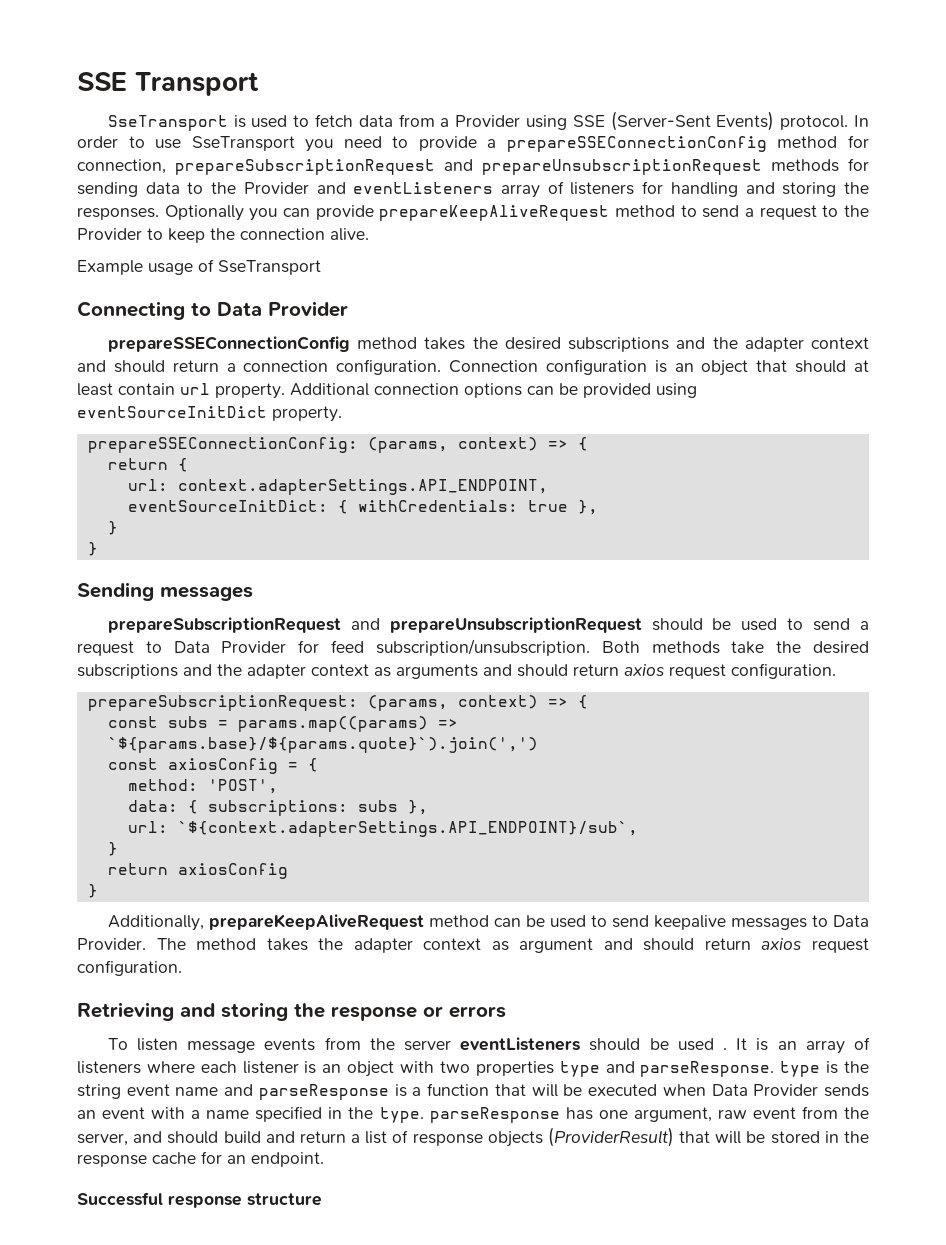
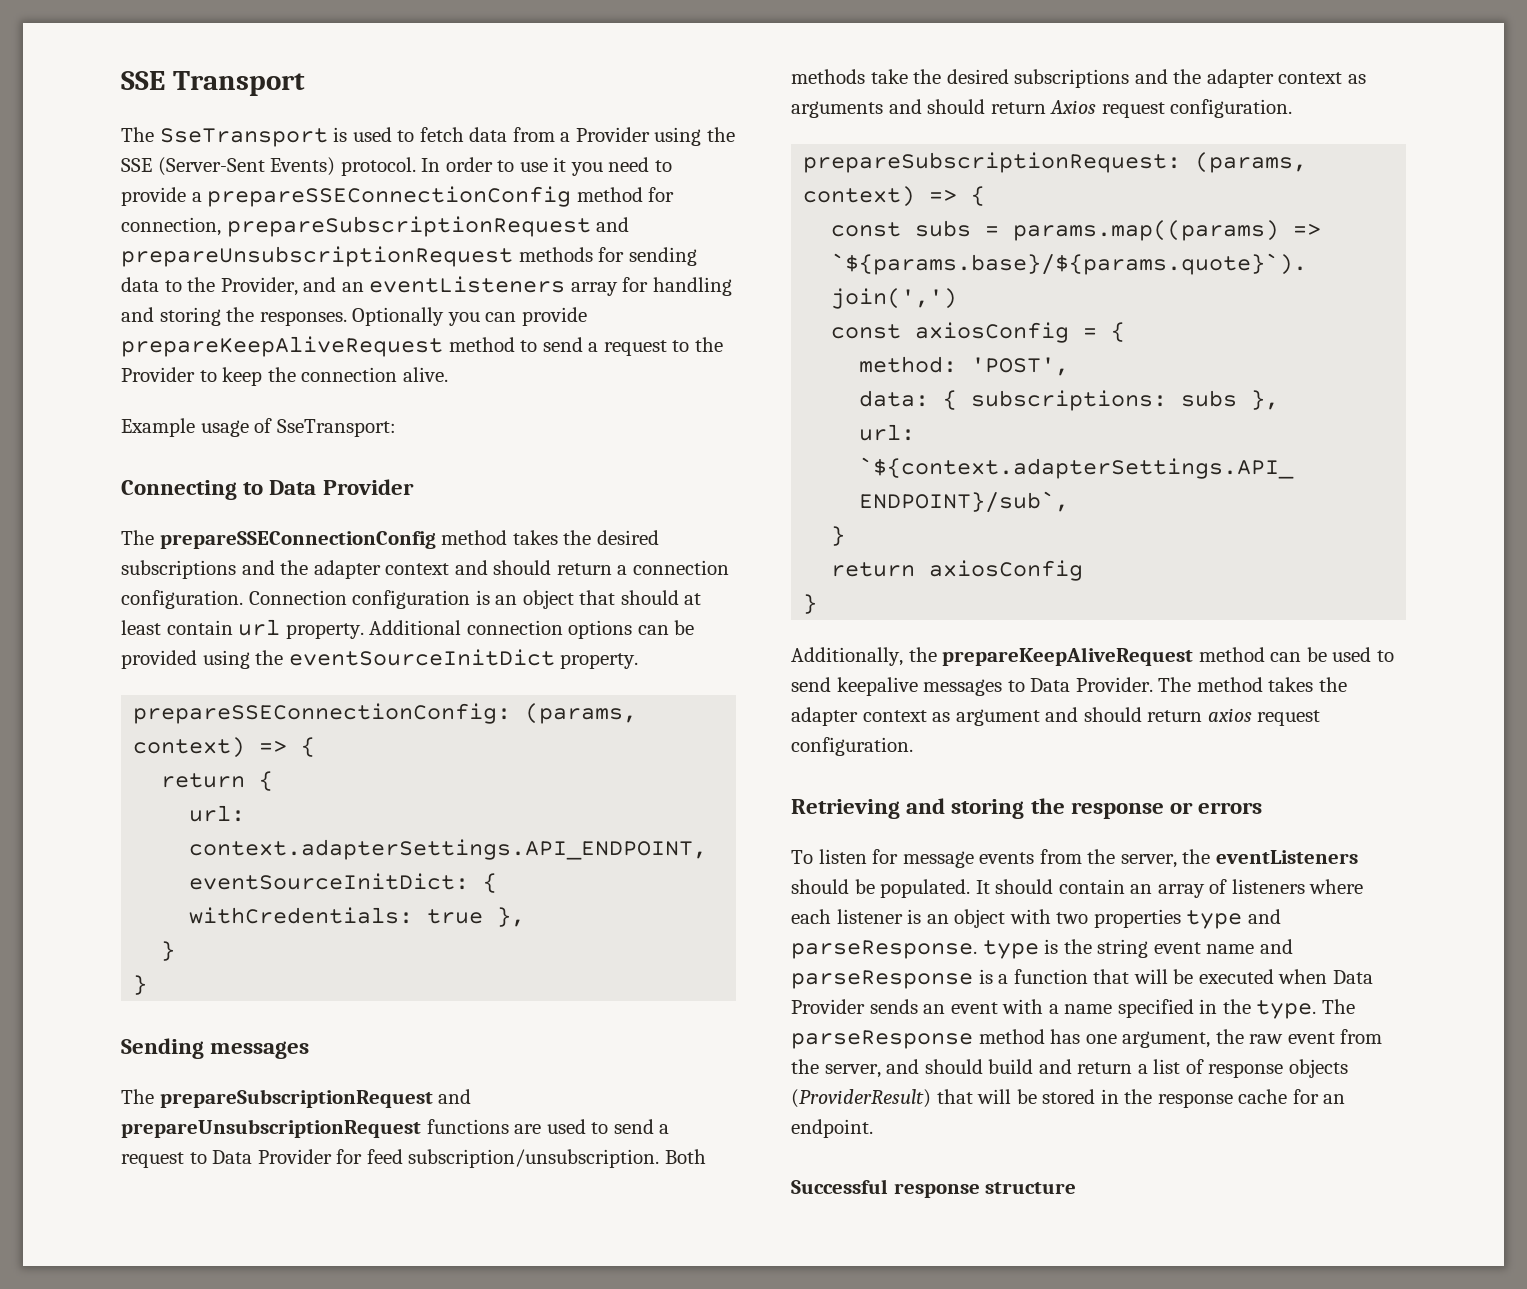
(259, 84) none -> [121,127,154,142] The
(568, 122) none -> [706,127,735,142] the
[191,136,295,151] SseTransport -> [553,157,567,172] it
[243,181,635,198] Provider and eventListeners array of listeners -> [220,276,618,296] Provider, and an eventListeners array
[218,260,321,275] SseTransport -> [276,419,396,437] SseTransport:
(348, 309) none -> [121,530,154,545] The
(697, 390) none -> [255,650,284,665] the
[107,617,732,633] prepareSubscriptionRequest and prepareUnsubscriptionRequest should be -> [121,1089,472,1108] [121,1119,542,1138] The prepareSubscriptionRequest and prepareUnsubscriptionRequest functions are
[624,664,665,676] axios -> [1050,100,1097,114] Axios
(204, 923) none -> [908,647,937,662] the
(179, 1044) none -> [872,849,899,864] for
[404,1040,452,1051] server -> [1120,849,1211,868] server, the
[677,1038,769,1051] used . It is -> [880,879,1125,898] populated. It should contain
[429,1107,560,1123] parseResponse -> [1321,999,1355,1014] [791,1029,1045,1049] The parseResponse method
(712, 1114) none -> [1215,1029,1244,1044] the

